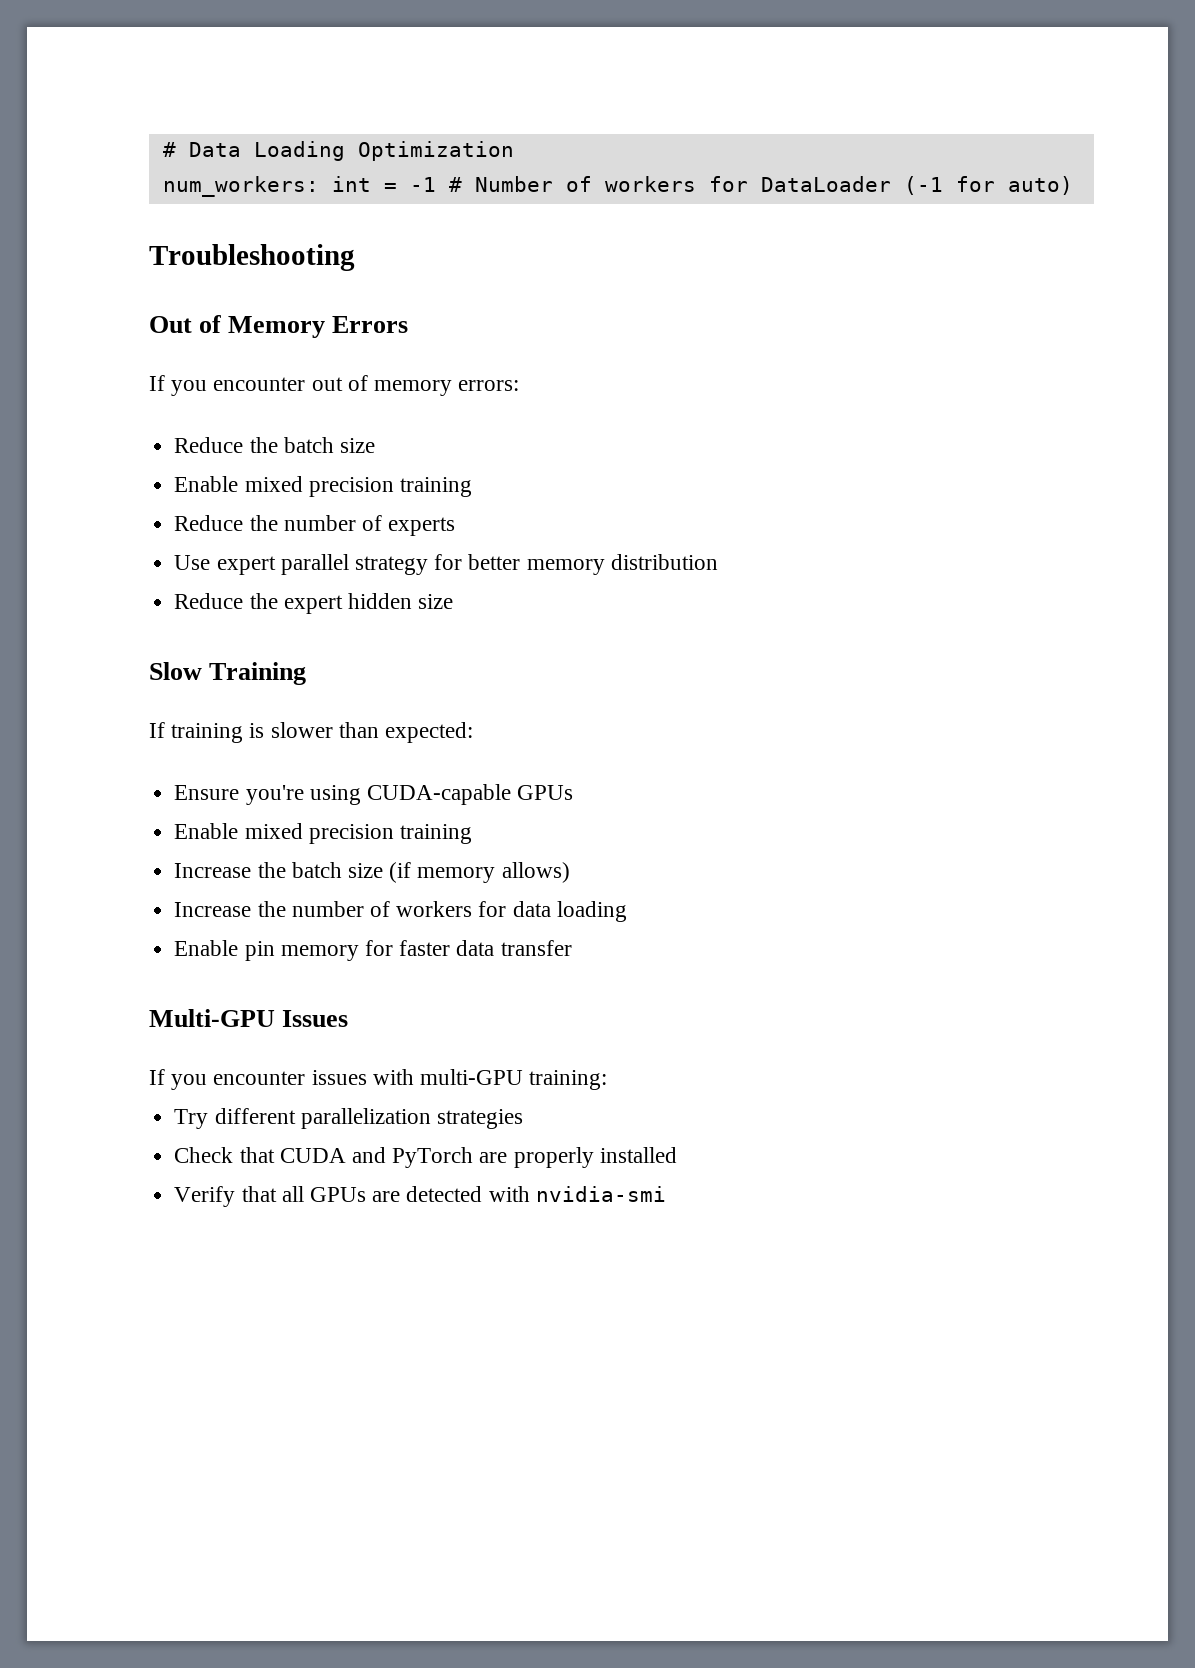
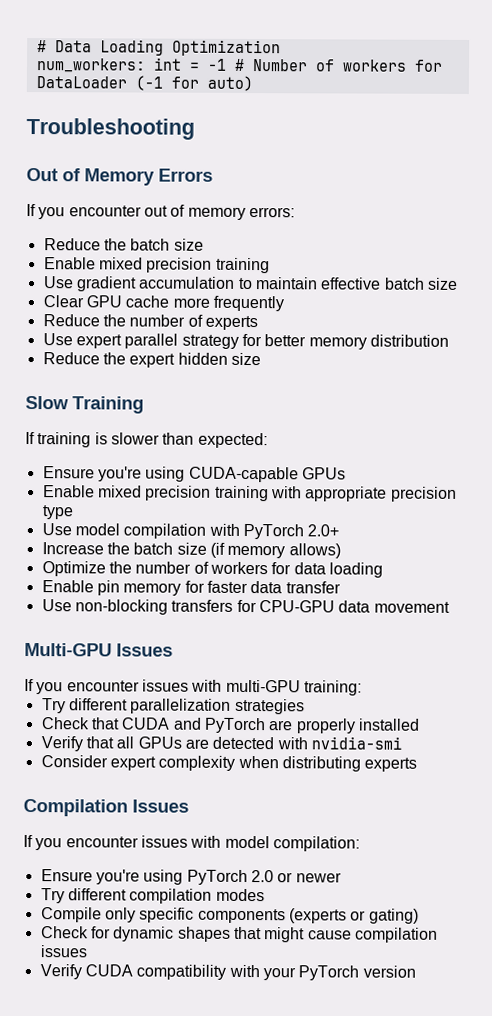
(472, 487) none -> [42,276,458,292] [42,295,284,312] // Use gradient accumulation to maintain effective batch size // Clear GPU cache more frequently
(472, 834) none -> [270,486,457,502] [41,505,74,520] [41,523,340,540] with appropriate precision type // Use model compilation with PyTorch 2.0+
[174,902,252,917] Increase -> [41,561,106,577] Optimize
(572, 948) none -> [41,599,450,615] // Use non-blocking transfers for CPU-GPU data movement
(666, 1194) none -> [40,755,418,772] [23,798,189,817] [23,834,360,852] [40,869,342,886] [40,888,265,904] [40,907,419,924] [40,926,438,943] [39,945,88,958] [39,964,416,981] // Consider expert complexity when distributing experts // Compilation Issues // If you encounter issues with model compilation: // Ensure you're using PyTorch 2.0 or newer // Try different compilation modes // Compile only specific components (experts or gating) // Check for dynamic shapes that might cause compilation issues // Verify CUDA compatibility with your PyTorch version

